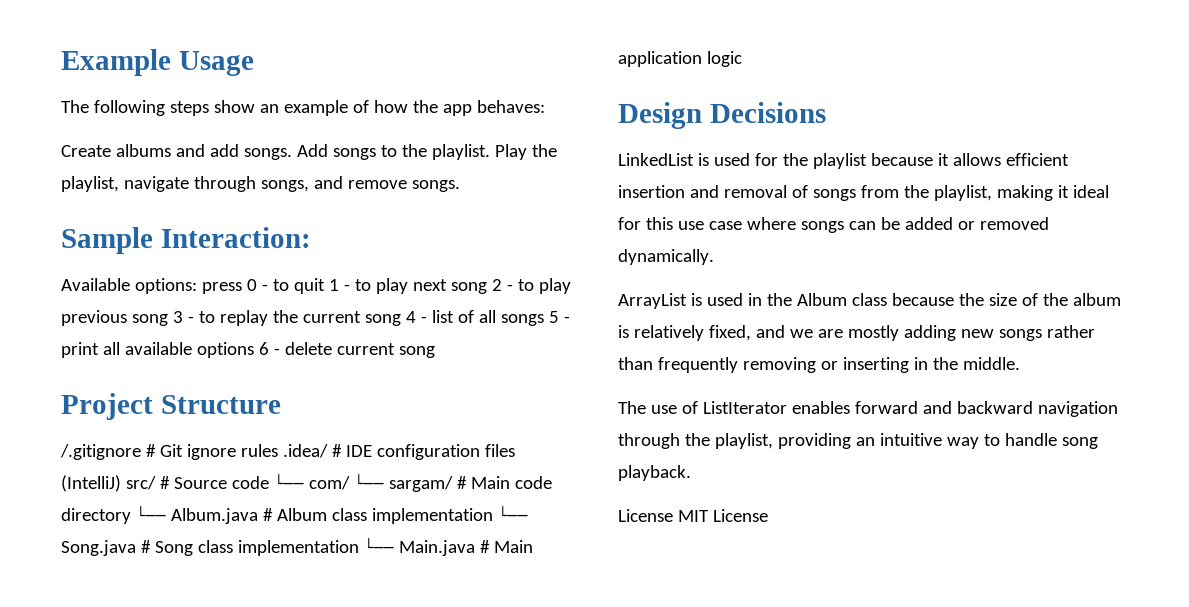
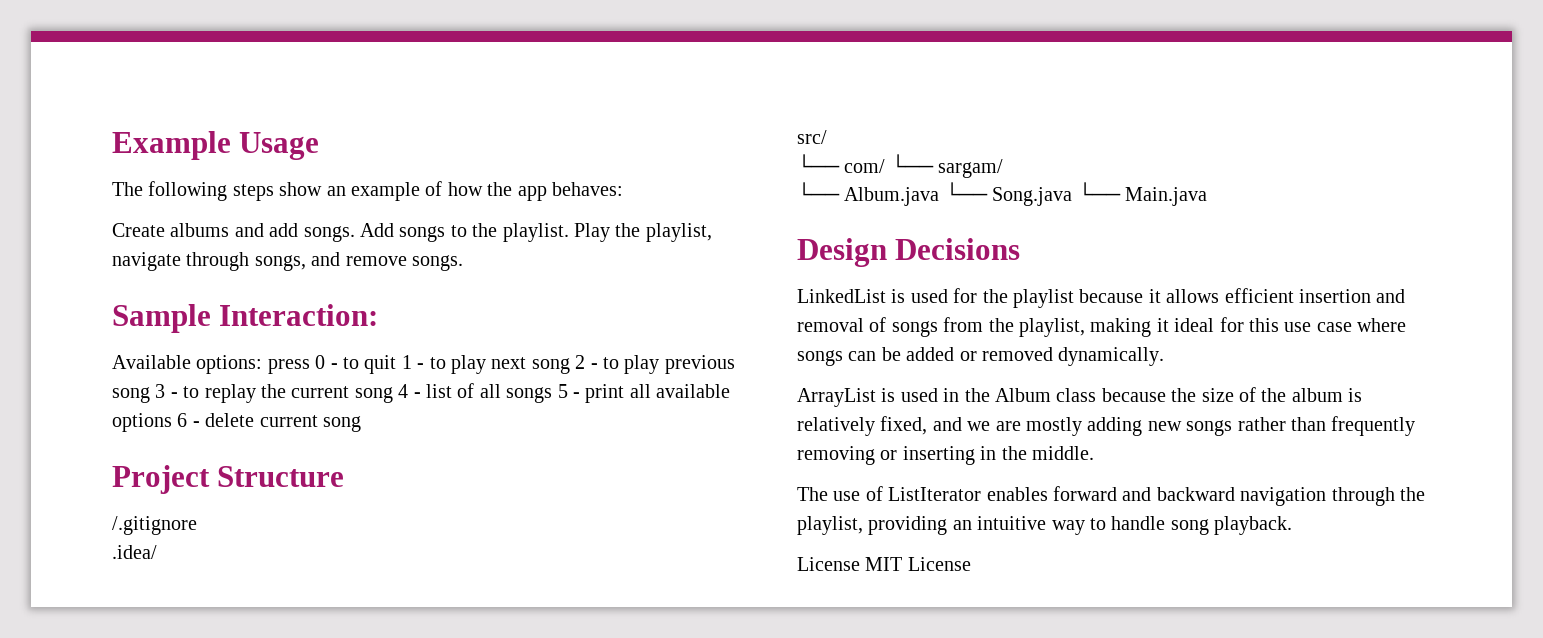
[145,444,515,460] [61,474,552,492] [61,506,528,524] [61,538,533,556] [618,51,742,67] # Git ignore rules .idea/ # IDE configuration files (IntelliJ) src/ # Source code └── com/ └── sargam/ # Main code directory └── Album.java # Album class implementation └── Song.java # Song class implementation └── Main.java # Main application logic -> [112,545,157,559] [797,130,827,144] [797,154,1004,178] [797,182,1207,206] // .idea/ // src/ // └── com/ └── sargam/ // └── Album.java └── Song.java └── Main.java

